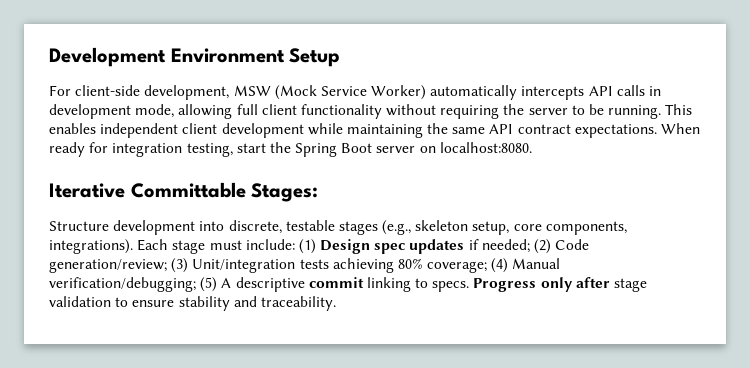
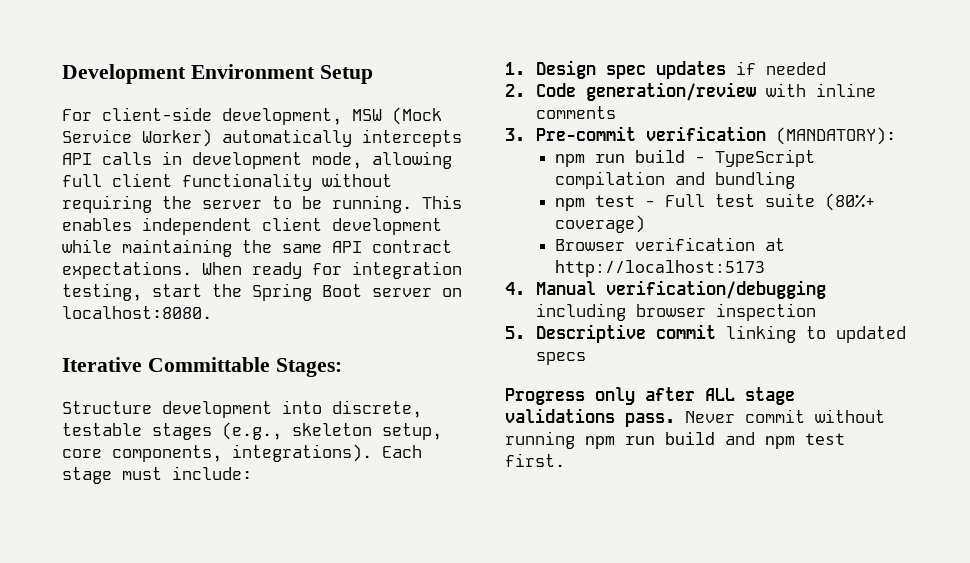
[298,239,316,254] (1) -> [505,62,525,75] // 1.
[481,239,590,254] [49,258,561,273] [49,277,305,292] needed; (2) Code generation/review; (3) Unit/integration tests achieving 80% coverage; (4) Manual verification/debugging; (5) A descriptive -> [766,62,827,75] [505,82,877,101] [536,106,617,119] [505,126,897,145] [555,149,816,167] [555,171,796,189] [555,193,876,211] [555,215,646,233] [555,237,786,251] [555,260,766,277] [505,280,827,299] [536,303,817,321] [505,324,647,343] needed // 2. Code generation/review with inline comments // 3. Pre-commit verification (MANDATORY): // npm run build - TypeScript compilation and bundling // npm test - Full test suite (80%+ coverage) // Browser verification at http://localhost:5173 // 4. Manual verification/debugging including browser inspection // 5. Descriptive
[432,281,470,292] specs. -> [836,326,907,343] [536,352,587,365] updated specs //
[614,278,648,292] [49,296,336,311] stage validation to ensure stability and traceability. -> [705,387,795,405] [505,408,885,427] [505,431,845,449] [505,453,565,467] ALL stage validations pass. Never commit without running npm run build and npm test first.

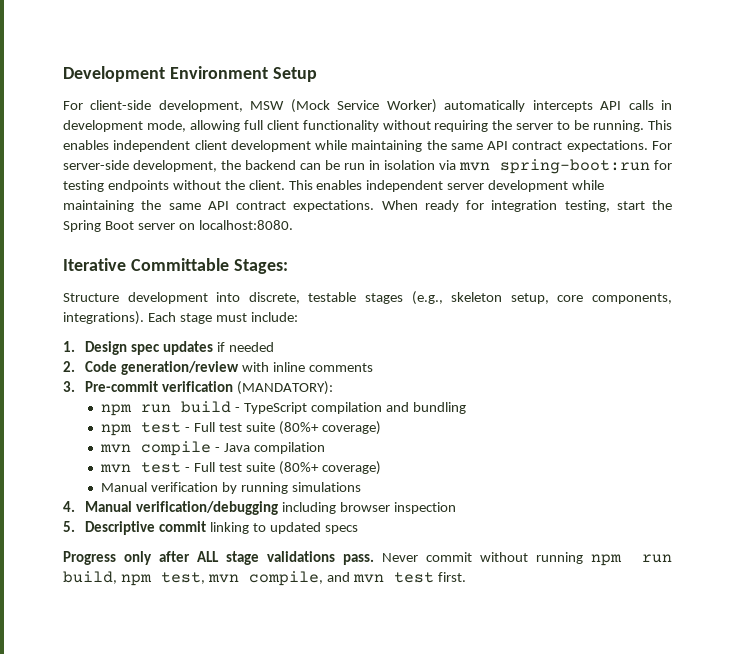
(192, 270) none -> [651,141,672,150] [63,159,672,174] [63,180,605,192] [63,200,375,212] For server-side development, the backend can be run in isolation via mvn spring-boot:run for testing endpoints without the client. This enables independent server development while maintaining the same API contract expectations.
[555,237,786,251] [555,260,766,277] Browser verification at http://localhost:5173 -> [100,441,325,456] [100,461,381,475] [101,482,361,494] mvn compile - Java compilation // mvn test - Full test suite (80%+ coverage) // Manual verification by running simulations
[665,432,795,449] build and npm -> [63,571,384,586] build, npm test, mvn compile, and mvn

